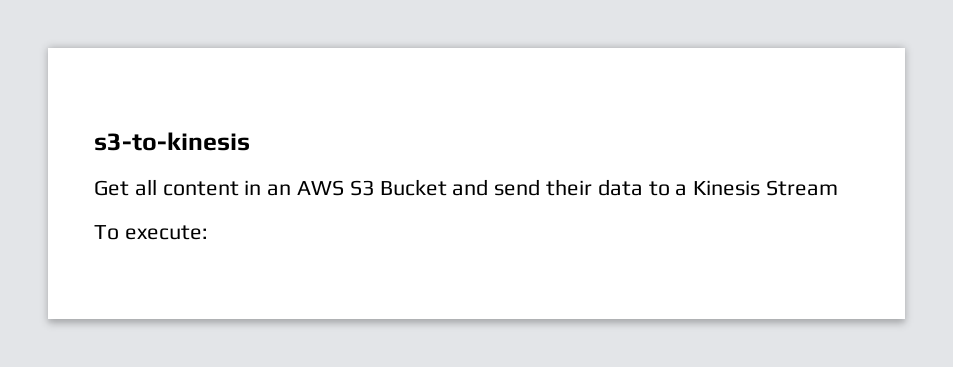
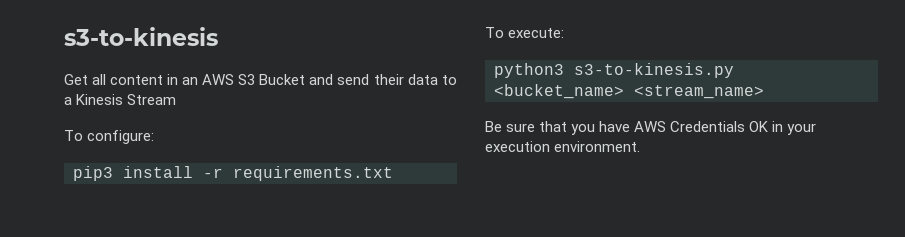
[124,225,208,240] execute: -> [87,130,155,144] [73,166,393,181] [485,27,565,38] [494,63,734,78] [494,84,764,99] [485,121,817,135] [485,141,641,152] configure: // pip3 install -r requirements.txt // To execute: // python3 s3-to-kinesis.py <bucket_name> <stream_name> // Be sure that you have AWS Credentials OK in your execution environment.

